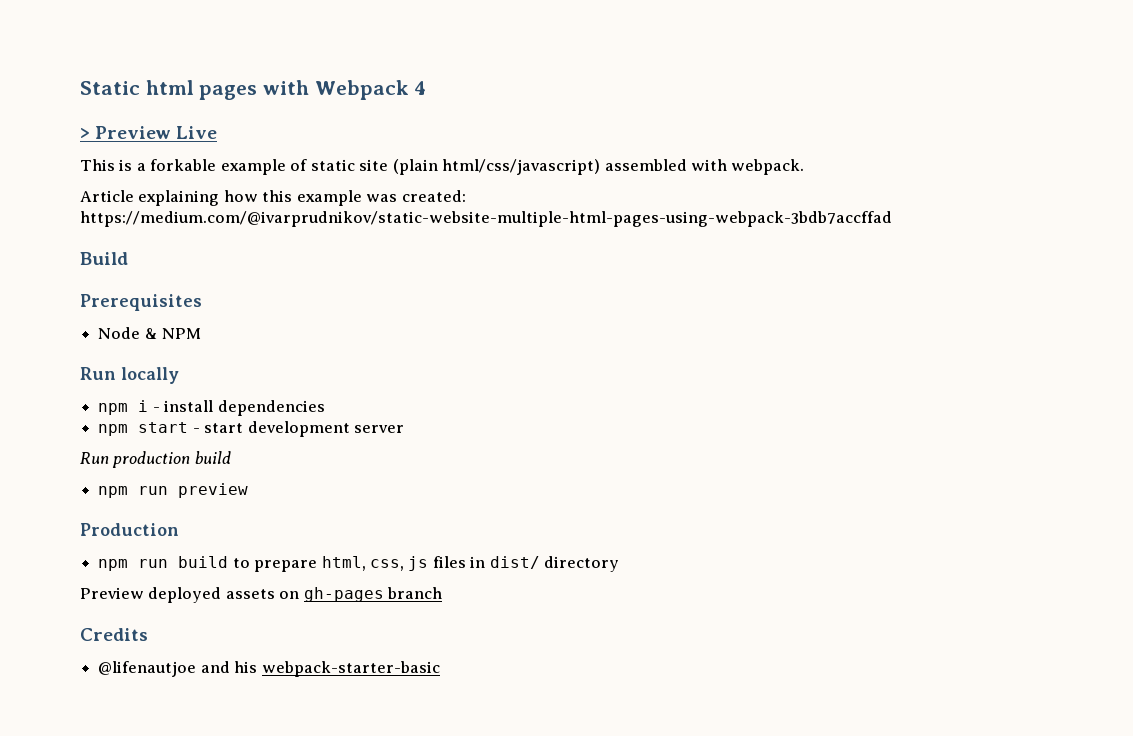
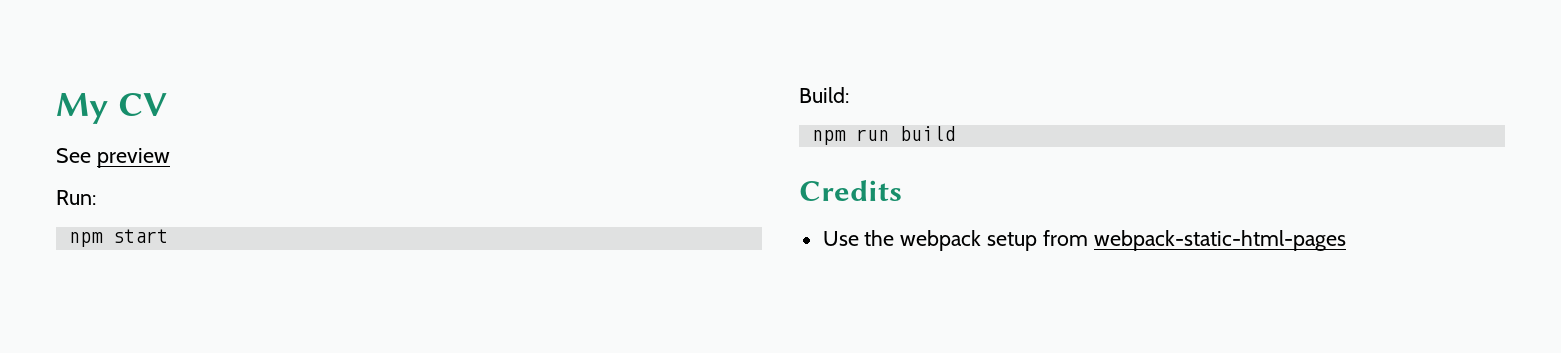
[80,80,427,100] [80,126,218,139] [80,159,805,175] [80,190,466,206] [80,211,892,227] [80,252,128,265] [80,294,202,311] [98,327,202,339] [80,367,179,384] [98,400,325,416] [98,421,404,437] [80,451,231,468] [98,483,249,498] [80,523,179,536] [98,556,620,572] [80,587,443,603] [80,628,148,641] [98,661,440,677] Static html pages with Webpack 4 // > Preview Live // This is a forkable example of static site (plain html/css/javascript) assembled with webpack. // Article explaining how this example was created: https://medium.com/@ivarprudnikov/static-website-multiple-html-pages-using-webpack-3bdb7accffad // Build // Prerequisites // Node & NPM // Run locally // npm i - install dependencies // npm start - start development server // Run production build // npm run preview // Production // npm run build to prepare html, css, js files in dist/ directory // Preview deployed assets on gh-pages branch // Credits // @lifenautjoe and his webpack-starter-basic -> [56,93,167,124] [56,148,170,168] [56,190,96,205] [68,229,168,247] [799,87,849,103] [811,126,955,145] [799,180,902,201] [822,230,1346,251] My CV // See preview // Run: // npm start // Build: // npm run build // Credits // Use the webpack setup from webpack-static-html-pages

